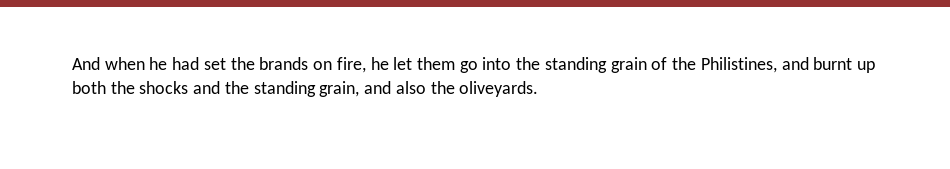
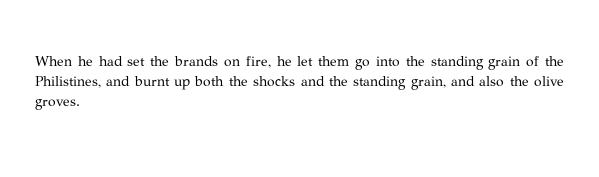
[72,57,145,70] And when -> [35,56,72,66] When
[459,81,539,97] oliveyards. -> [533,76,564,87] [35,99,80,110] olive groves.

